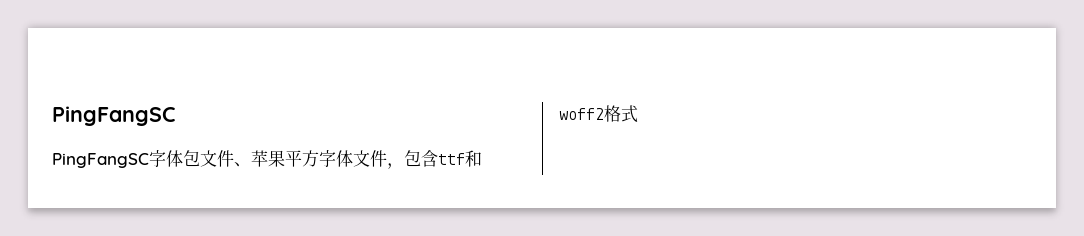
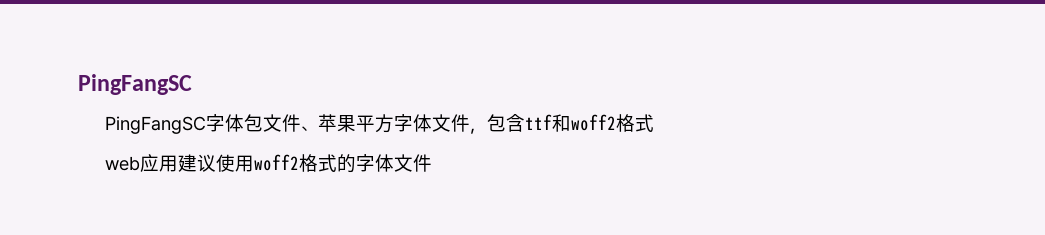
(638, 114) none -> [105,154,433,173] // web应用建议使用woff2格式的字体文件

